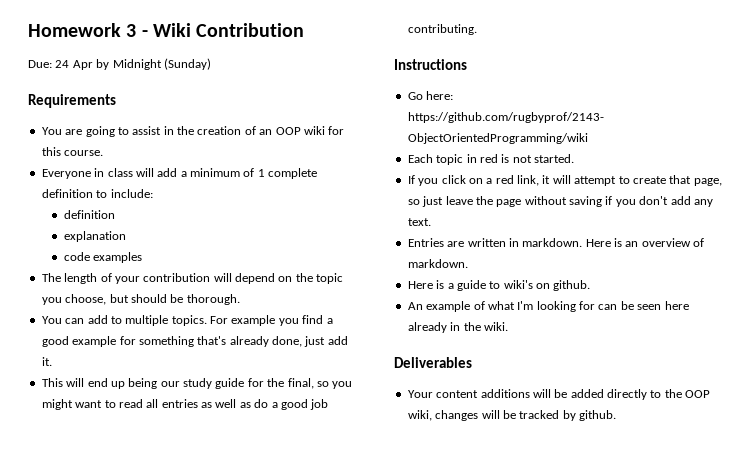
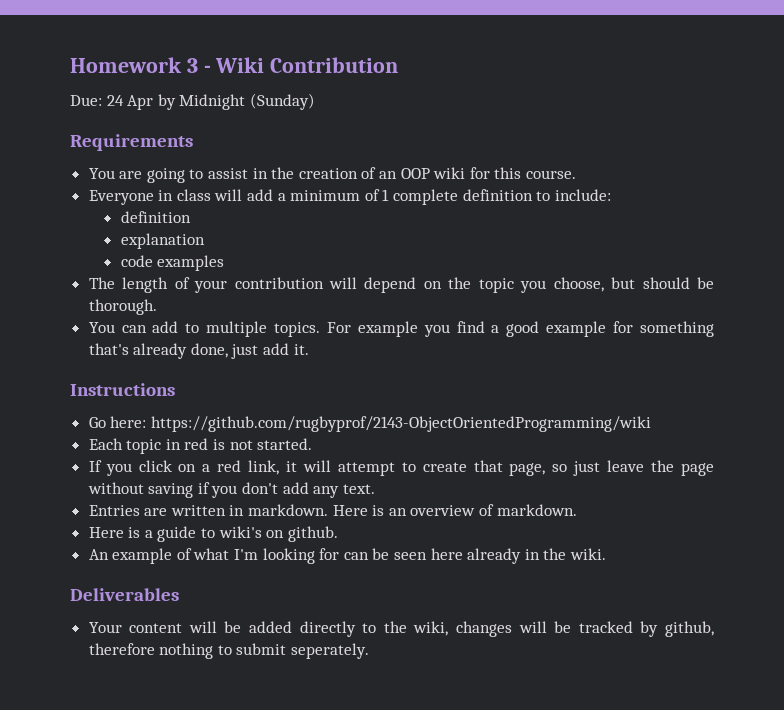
[41,378,353,389] [41,399,329,410] [407,24,477,35] // This will end up being our study guide for the final, so you might want to read all entries as well as do a good job contributing. -> (309, 349) none
[480,389,530,398] additions -> (183, 628) none
[685,390,711,398] OOP -> (407, 627) none
[579,410,616,421] github. -> [665,621,715,637] [88,643,370,659] github, therefore nothing to submit seperately.

